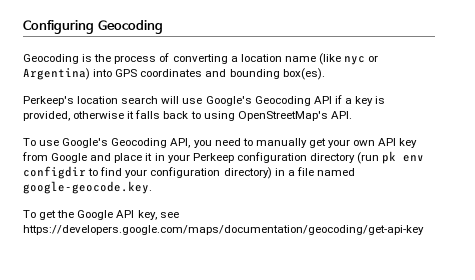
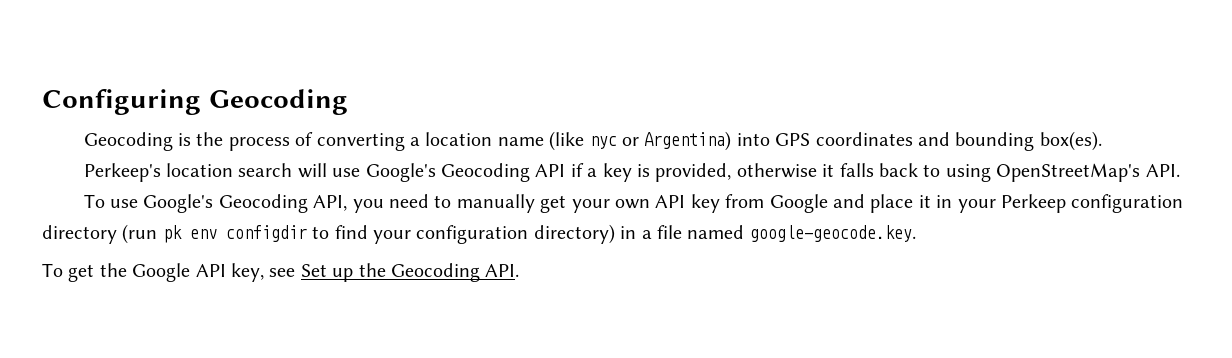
[23,225,424,235] https://developers.google.com/maps/documentation/geocoding/get-api-key -> [300,263,520,282] Set up the Geocoding API.

